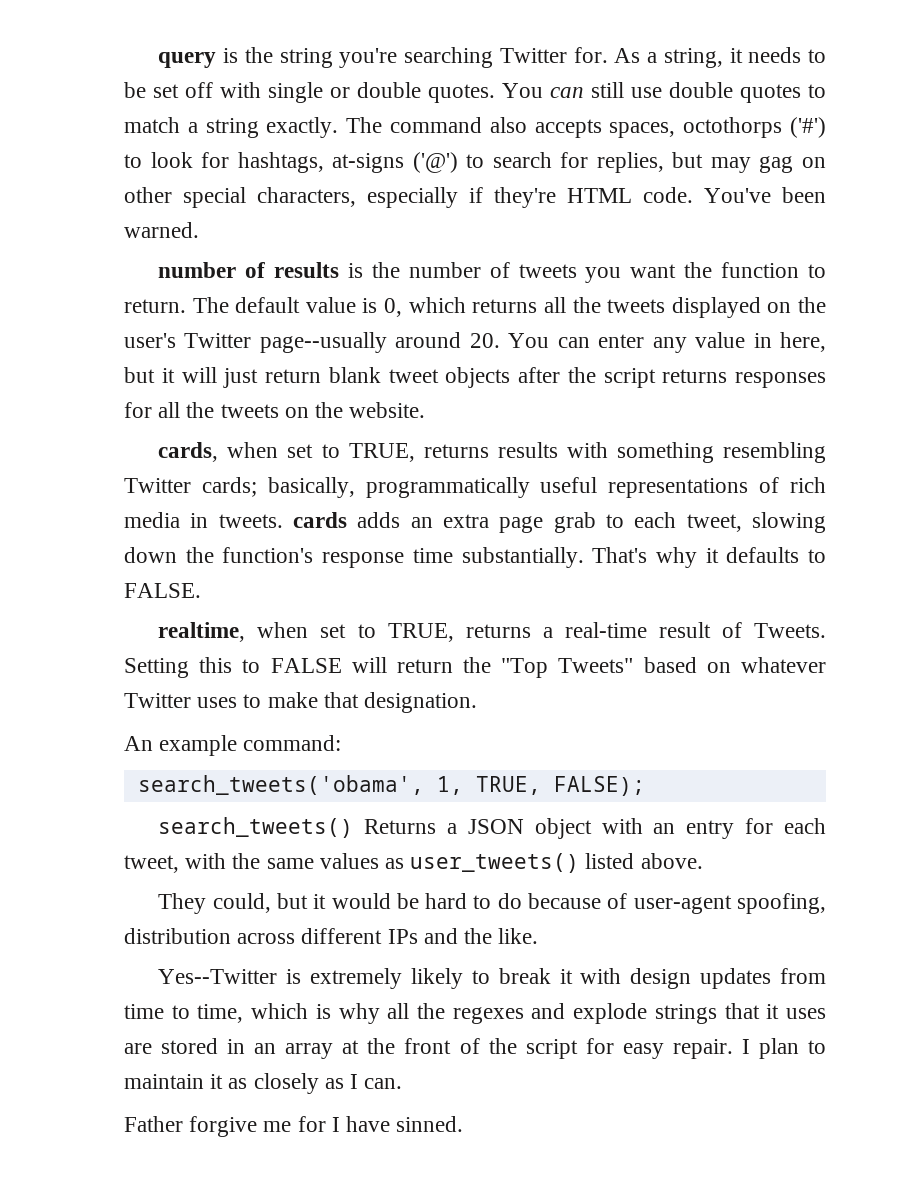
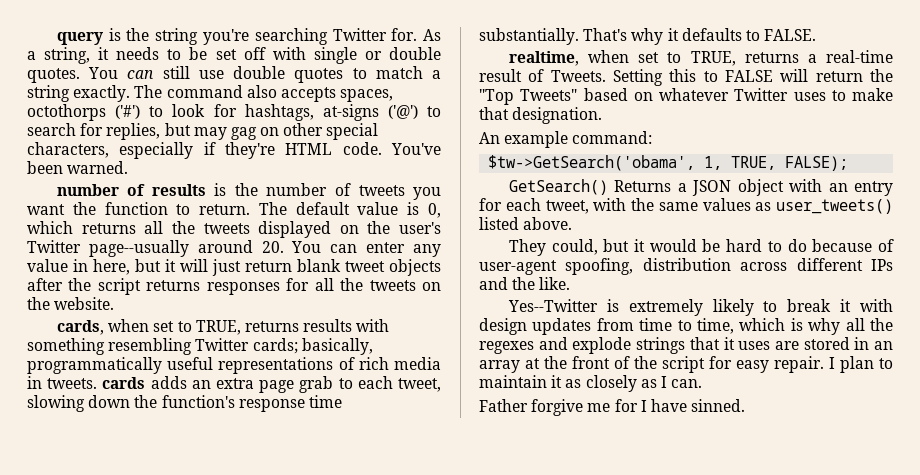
[137,775,424,795] search_tweets('obama', -> [488,155,696,171] $tw->GetSearch('obama',
[158,817,354,838] search_tweets() -> [508,179,608,195] GetSearch()

